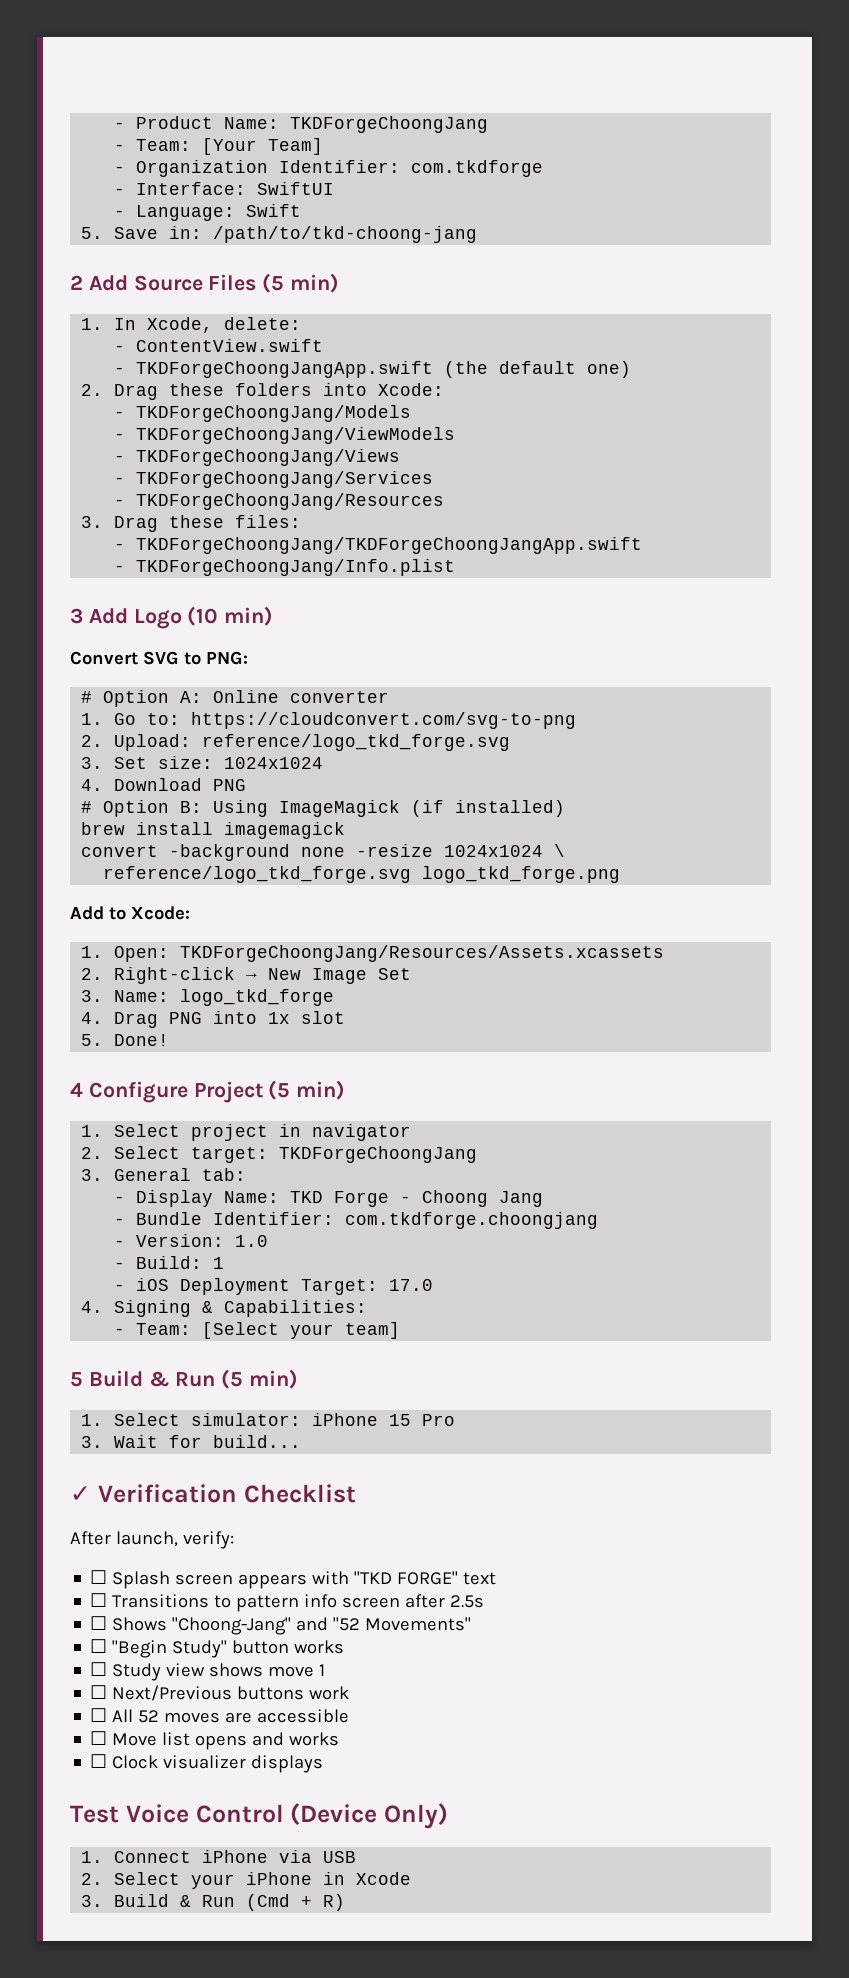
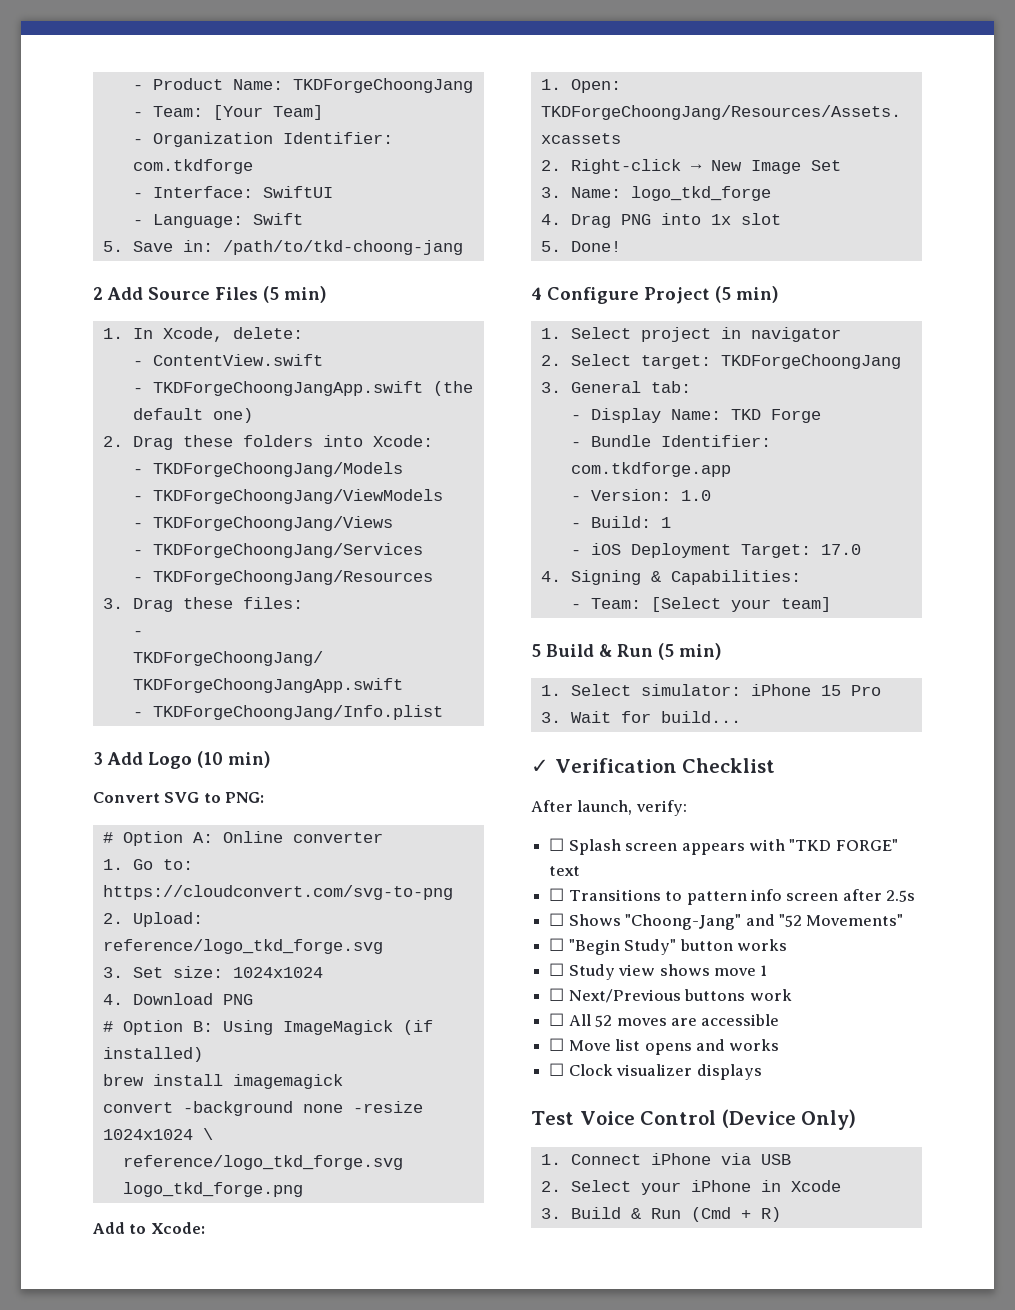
[400,1190,544,1207] - Choong Jang -> (821, 416) none
[345,1212,599,1229] com.tkdforge.choongjang -> [570,462,731,477] com.tkdforge.app

